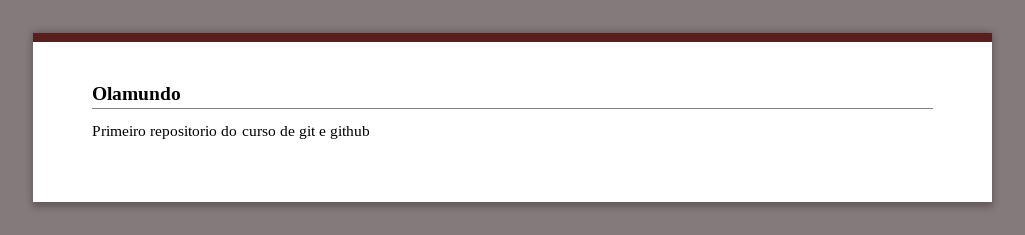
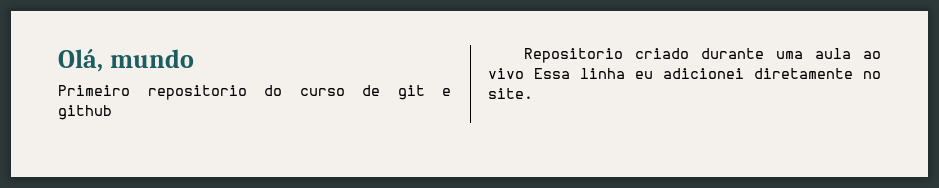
[92,87,181,100] Olamundo -> [58,49,194,72] Olá, mundo
(371, 132) none -> [524,48,881,63] [488,68,881,79] [488,88,533,99] // Repositorio criado durante uma aula ao vivo Essa linha eu adicionei diretamente no site.

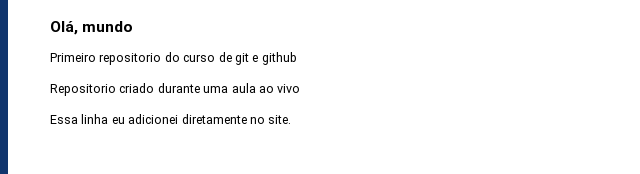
(524, 73) none -> (301, 88) //

